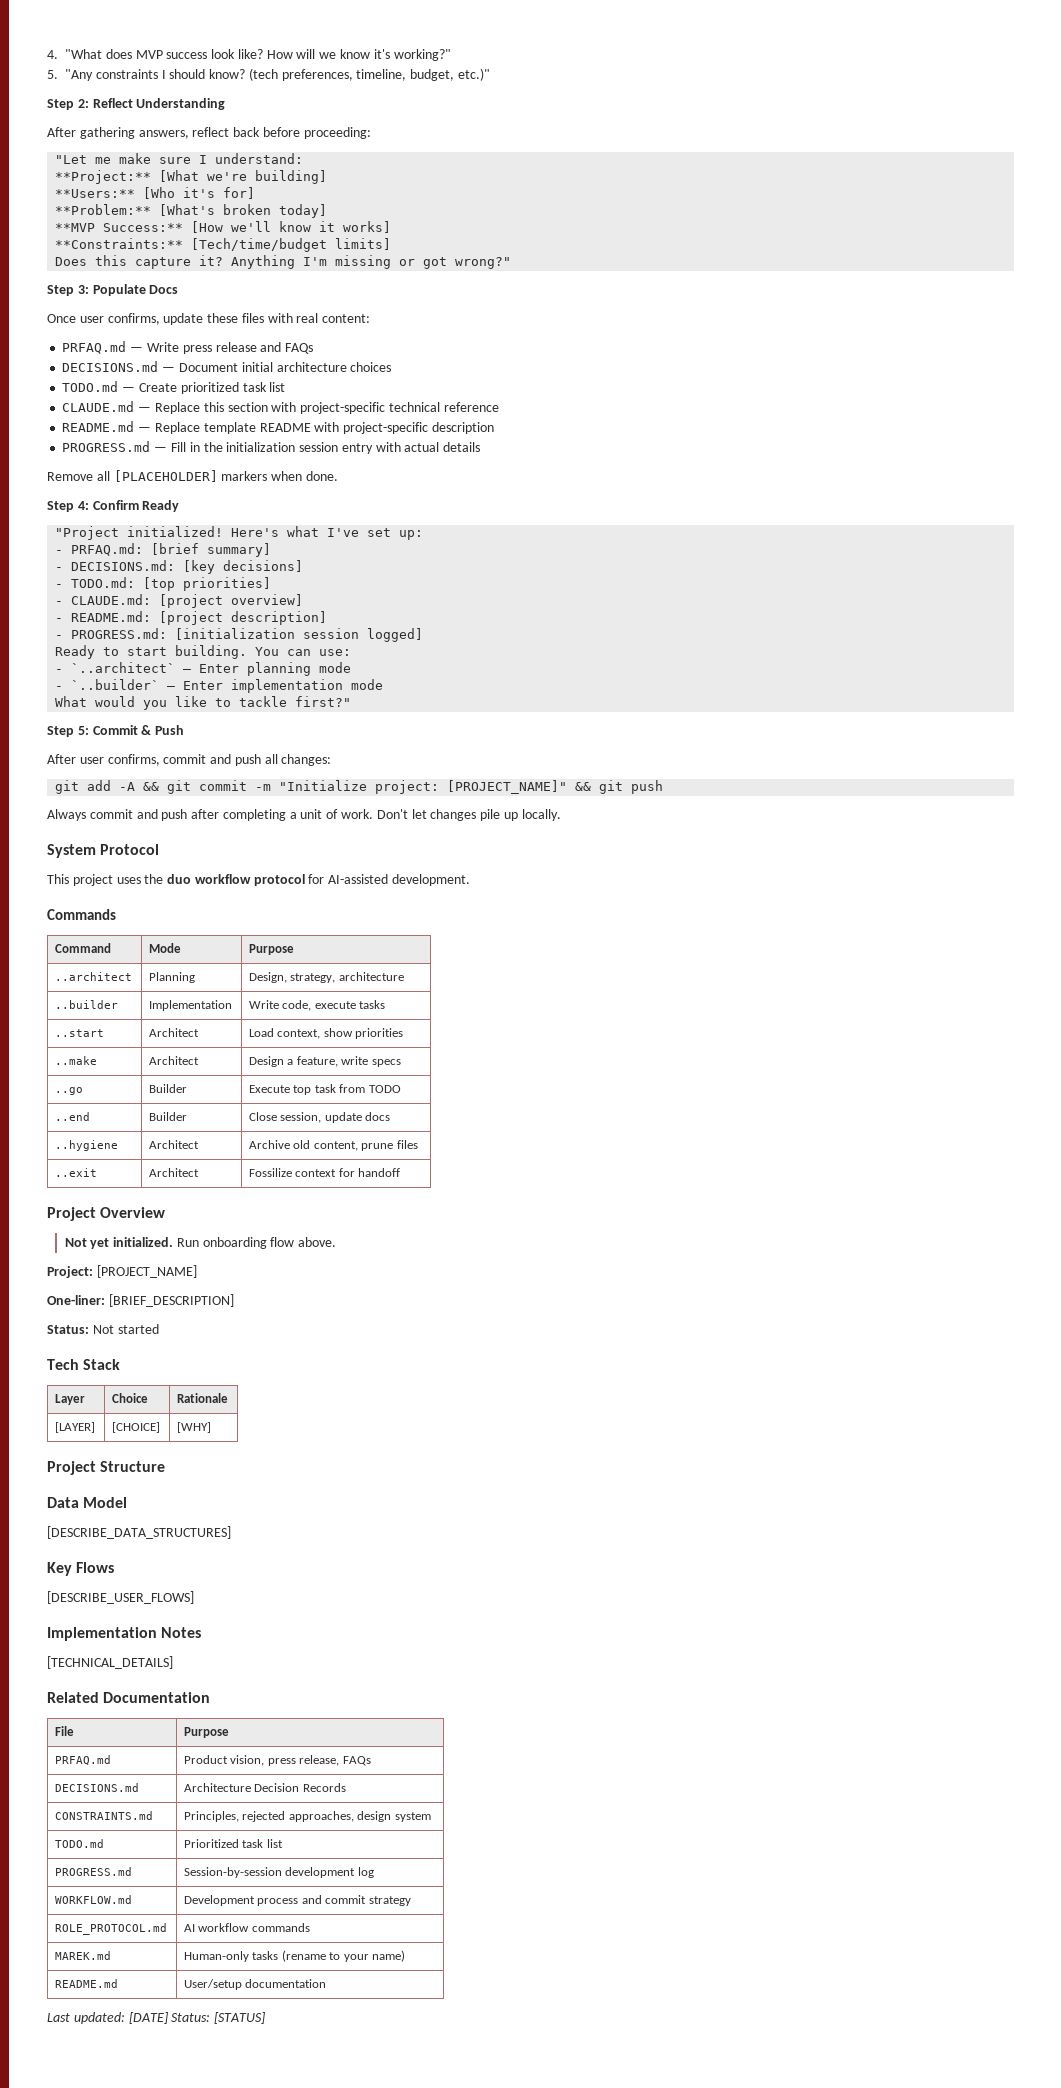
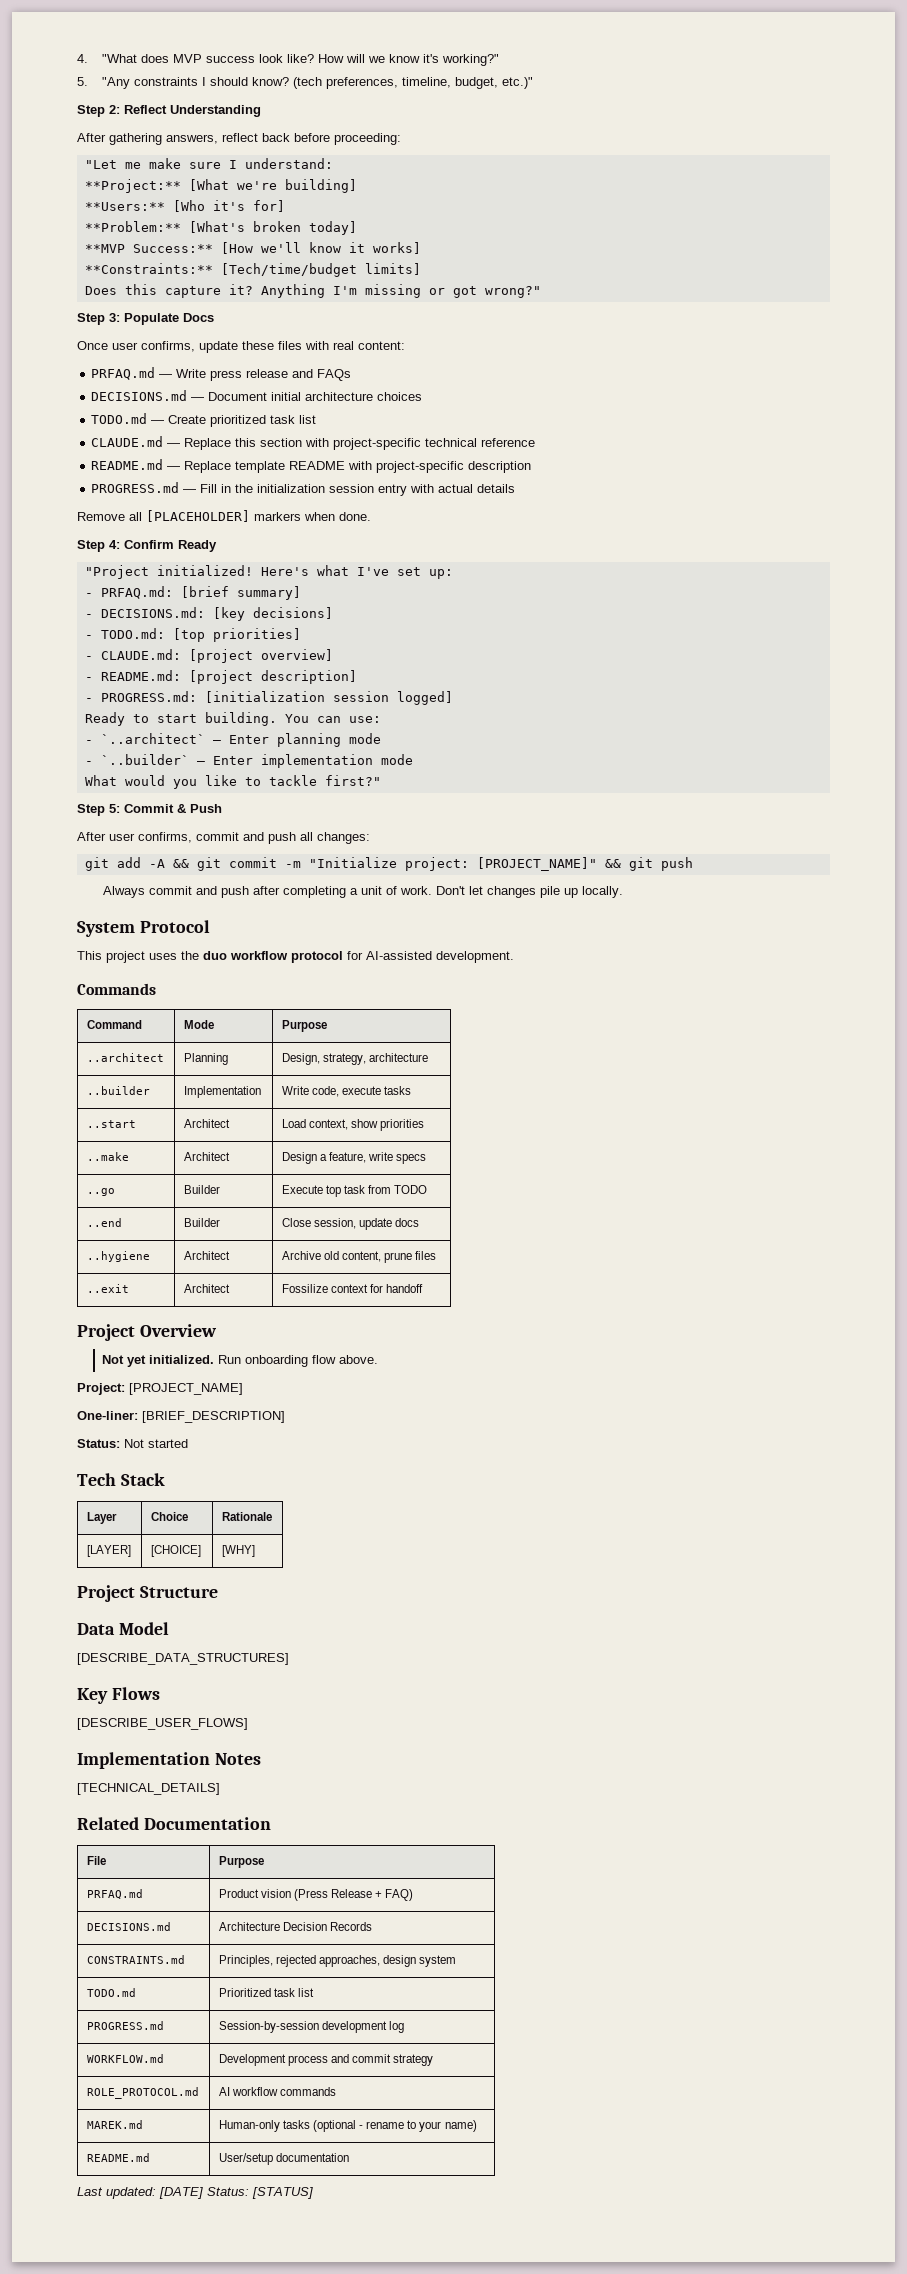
[230,1755,371,1766] vision, press release, FAQs -> [260,1889,414,1901] vision (Press Release + FAQ)
[281,1950,326,1962] (rename -> [312,2120,405,2132] (optional - rename

